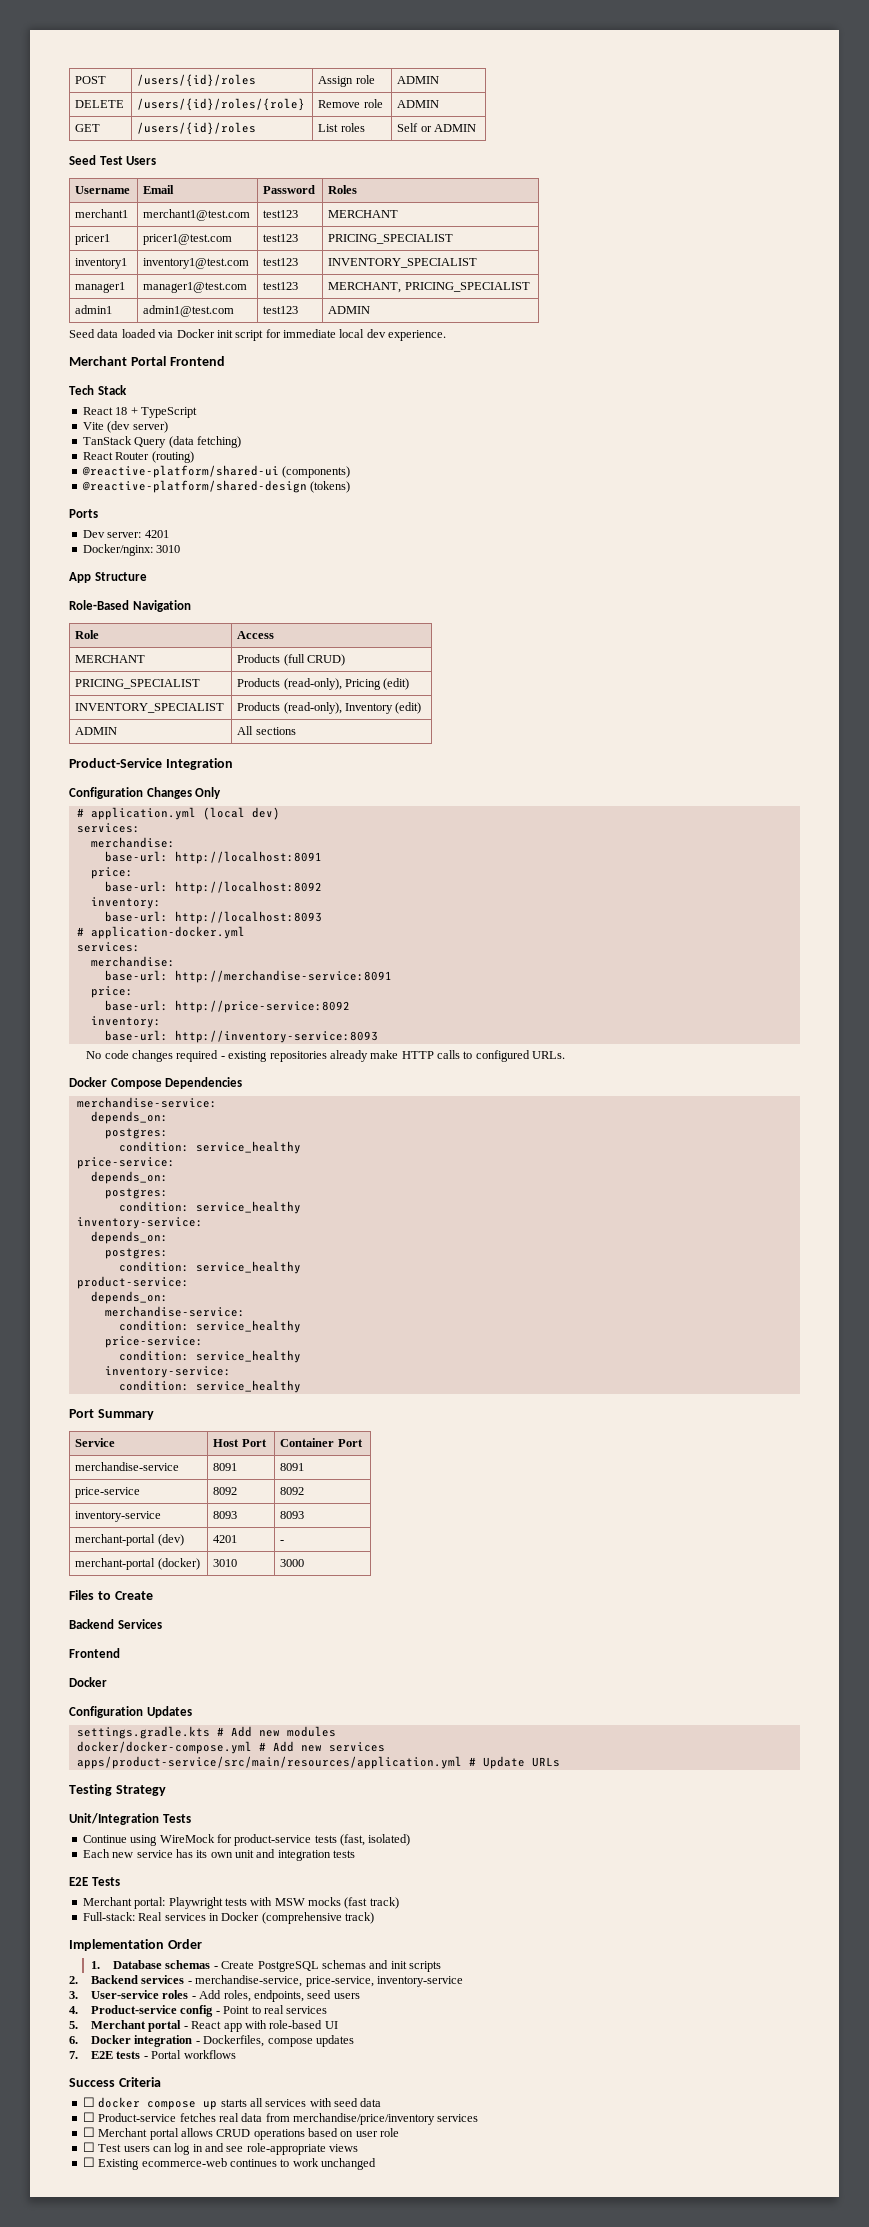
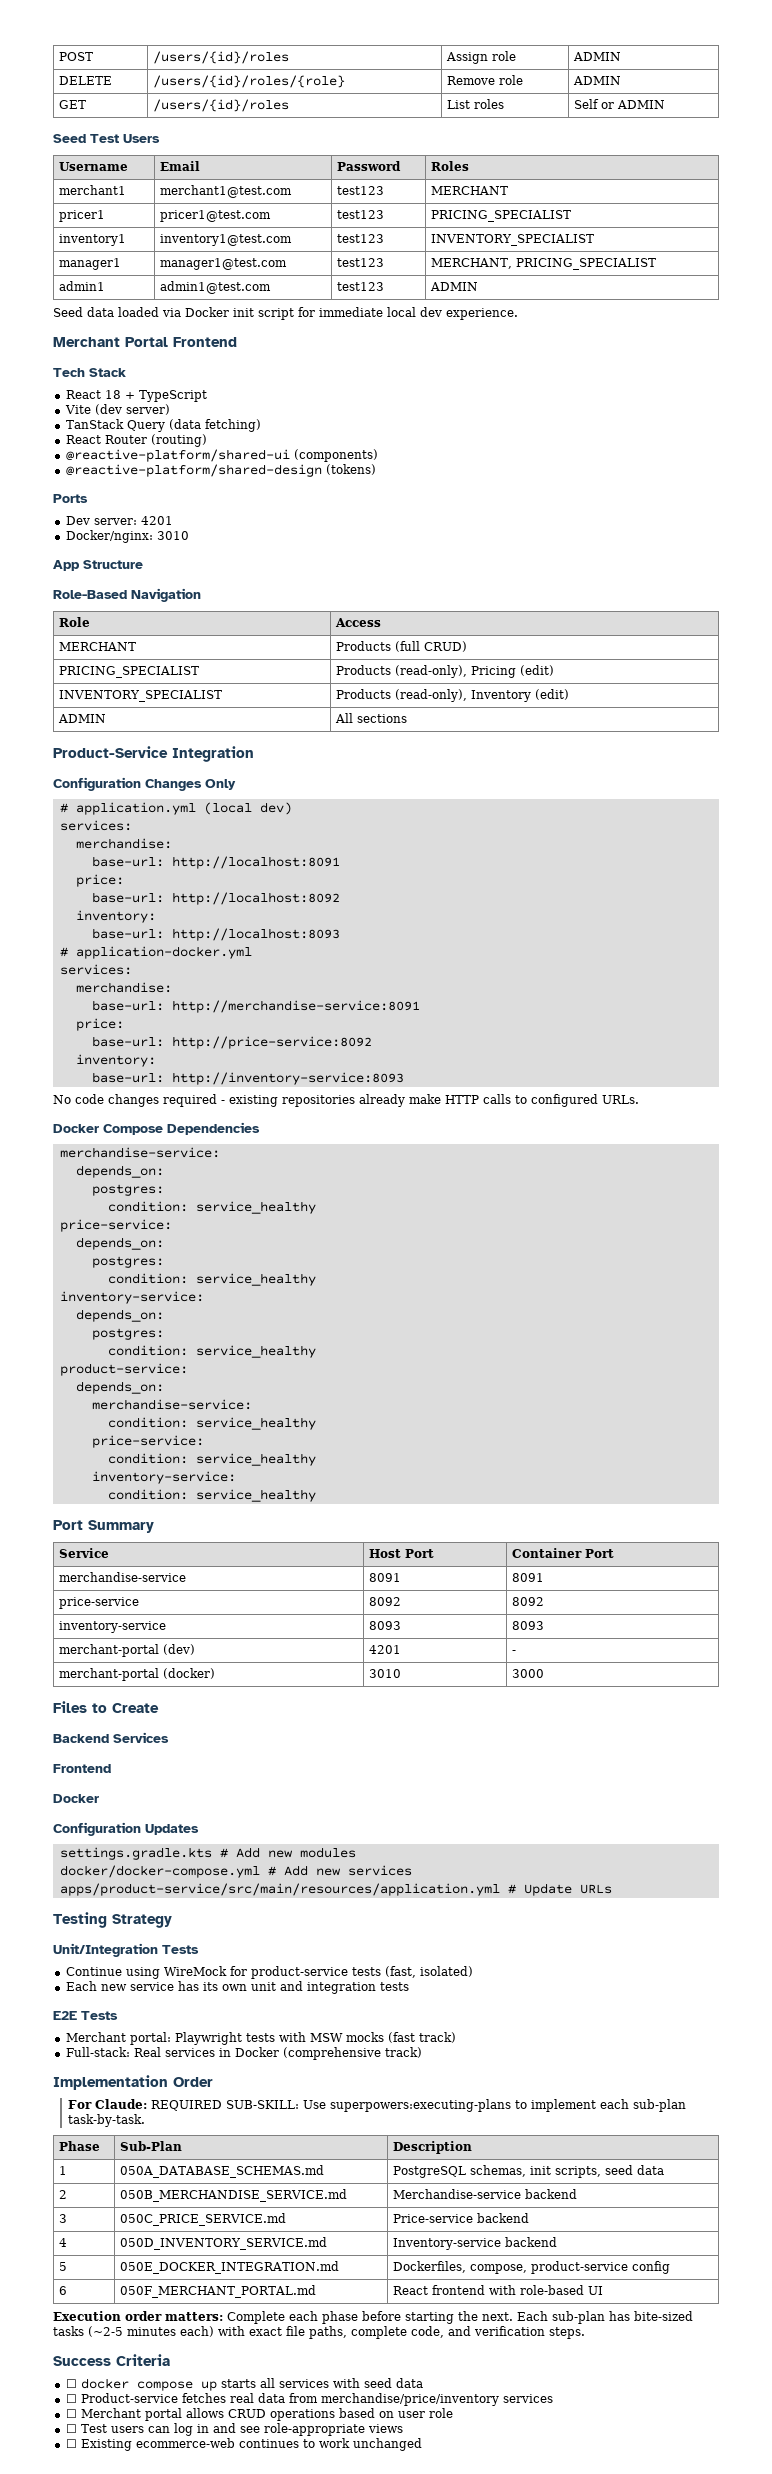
[91,1960,442,1972] [69,1975,463,1987] [69,1990,360,2002] [69,2005,328,2017] [69,2020,338,2032] [69,2035,354,2047] [69,2050,236,2059] 1. Database schemas - Create PostgreSQL schemas and init scripts // 2. Backend services - merchandise-service, price-service, inventory-service // 3. User-service roles - Add roles, endpoints, seed users // 4. Product-service config - Point to real services // 5. Merchant portal - React app with role-based UI // 6. Docker integration - Dockerfiles, compose updates // 7. E2E tests - Portal workflows -> [67,2099,686,2112] [67,2114,145,2127] [59,2141,101,2151] [120,2141,183,2151] [393,2141,473,2154] [59,2166,68,2175] [120,2165,325,2178] [393,2165,665,2178] [59,2190,68,2199] [120,2189,348,2202] [393,2189,578,2199] [59,2214,68,2223] [120,2213,287,2226] [393,2213,530,2223] [59,2238,68,2247] [120,2237,328,2250] [393,2237,558,2250] [59,2262,68,2271] [120,2261,340,2274] [393,2261,671,2274] [59,2286,68,2295] [120,2285,317,2298] [393,2285,604,2295] [53,2311,693,2324] [53,2326,585,2339] For Claude: REQUIRED SUB-SKILL: Use superpowers:executing-plans to implement each sub-plan task-by-task. // Phase | Sub-Plan | Description // 1 | 050A_DATABASE_SCHEMAS.md | PostgreSQL schemas, init scripts, seed data // 2 | 050B_MERCHANDISE_SERVICE.md | Merchandise-service backend // 3 | 050C_PRICE_SERVICE.md | Price-service backend // 4 | 050D_INVENTORY_SERVICE.md | Inventory-service backend // 5 | 050E_DOCKER_INTEGRATION.md | Dockerfiles, compose, product-service config // 6 | 050F_MERCHANT_PORTAL.md | React frontend with role-based UI // Execution order matters: Complete each phase before starting the next. Each sub-plan has bite-sized tasks (~2-5 minutes each) with exact file paths, complete code, and verification steps.

